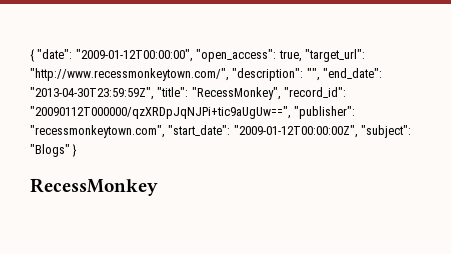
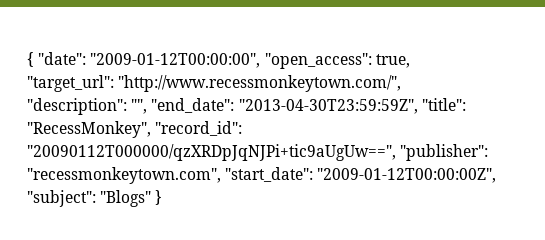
[30,178,158,196] // RecessMonkey -> (163, 197) none

